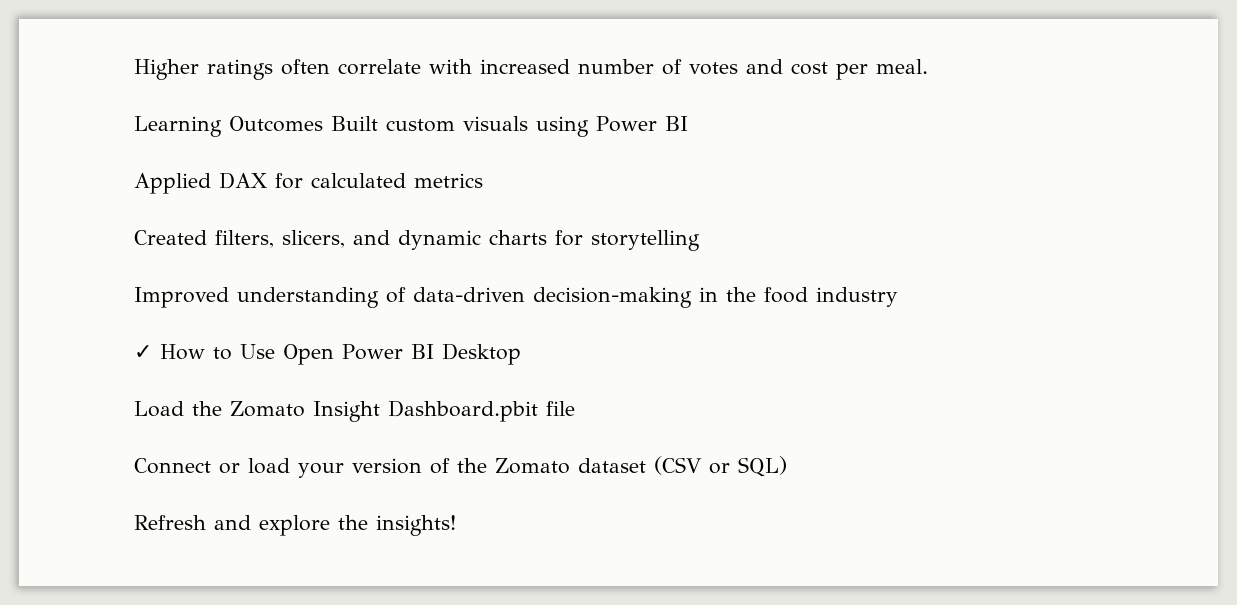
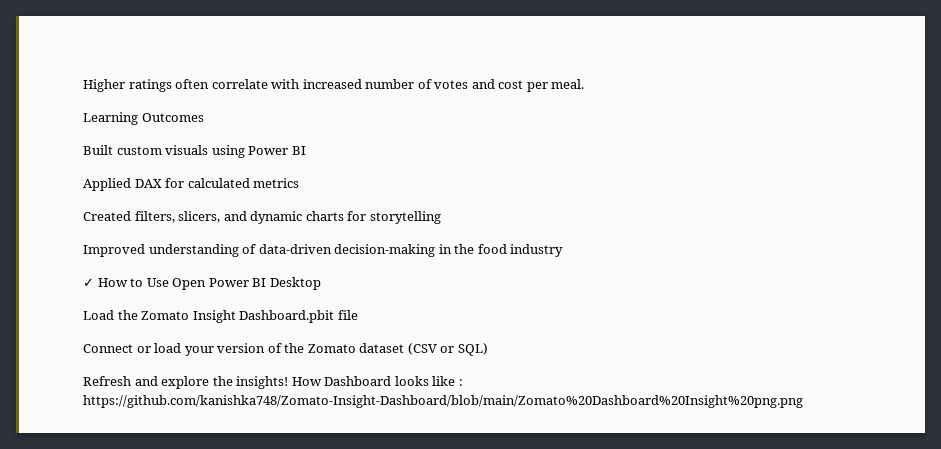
(323, 124) none -> (204, 117) //
(456, 525) none -> [291,376,463,386] [83,395,803,408] How Dashboard looks like : https://github.com/kanishka748/Zomato-Insight-Dashboard/blob/main/Zomato%20Dashboard%20Insight%20png.png

